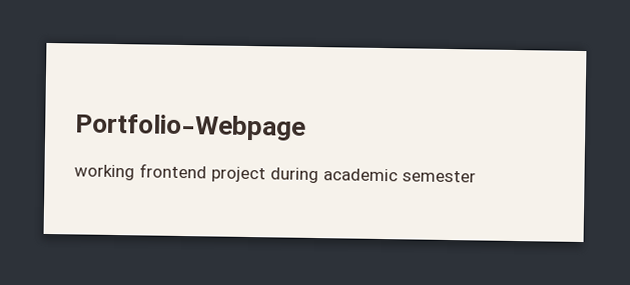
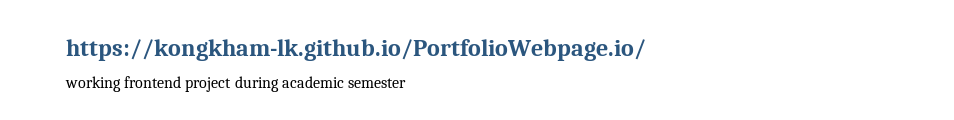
[75,113,306,141] Portfolio-Webpage -> [66,39,646,61] https://kongkham-lk.github.io/PortfolioWebpage.io/

